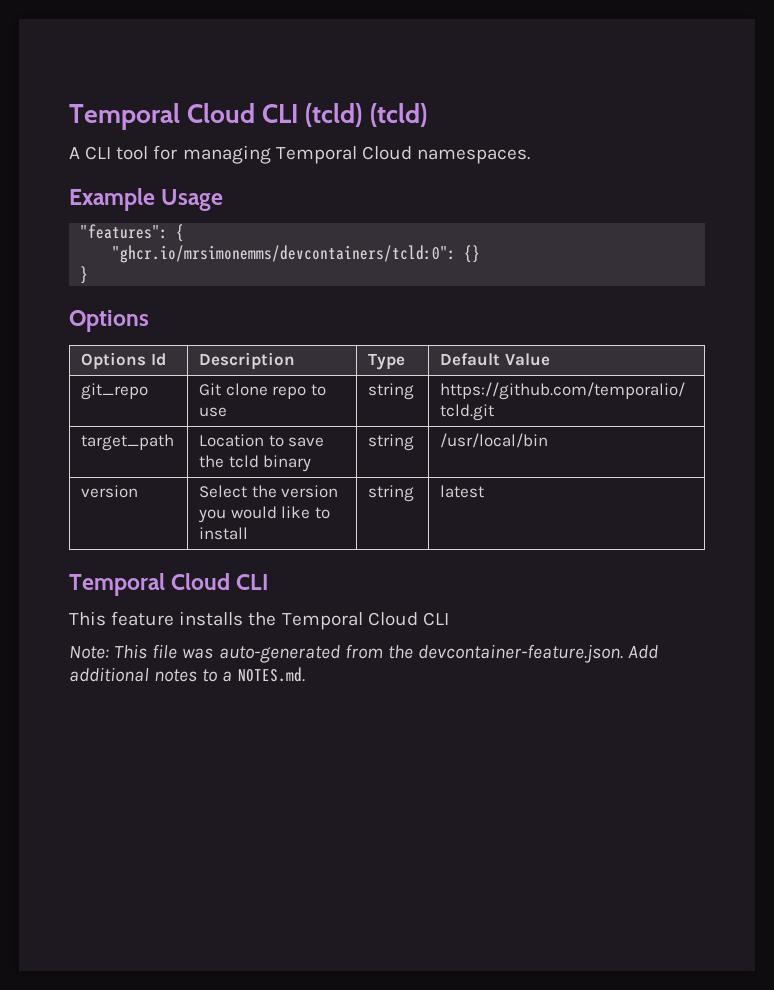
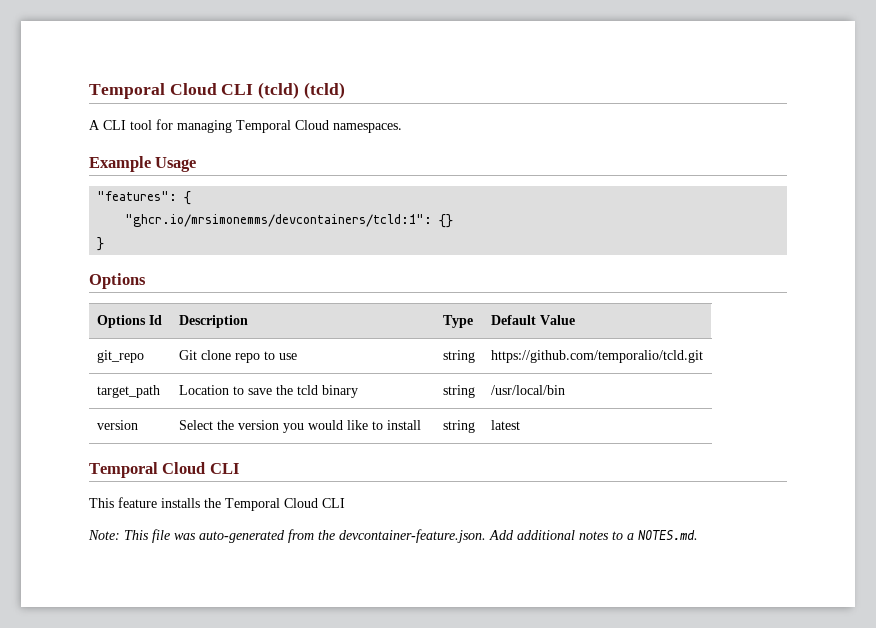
[112,245,457,263] "ghcr.io/mrsimonemms/devcontainers/tcld:0": -> [125,214,433,227] "ghcr.io/mrsimonemms/devcontainers/tcld:1":

